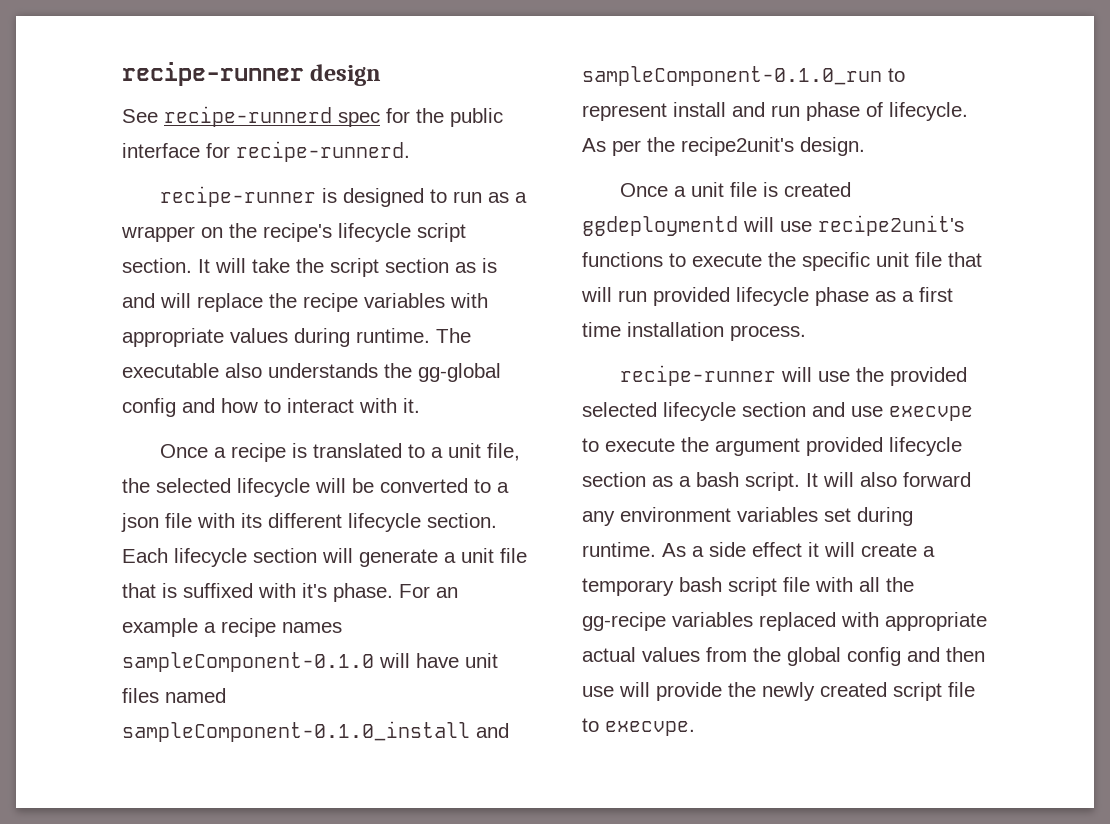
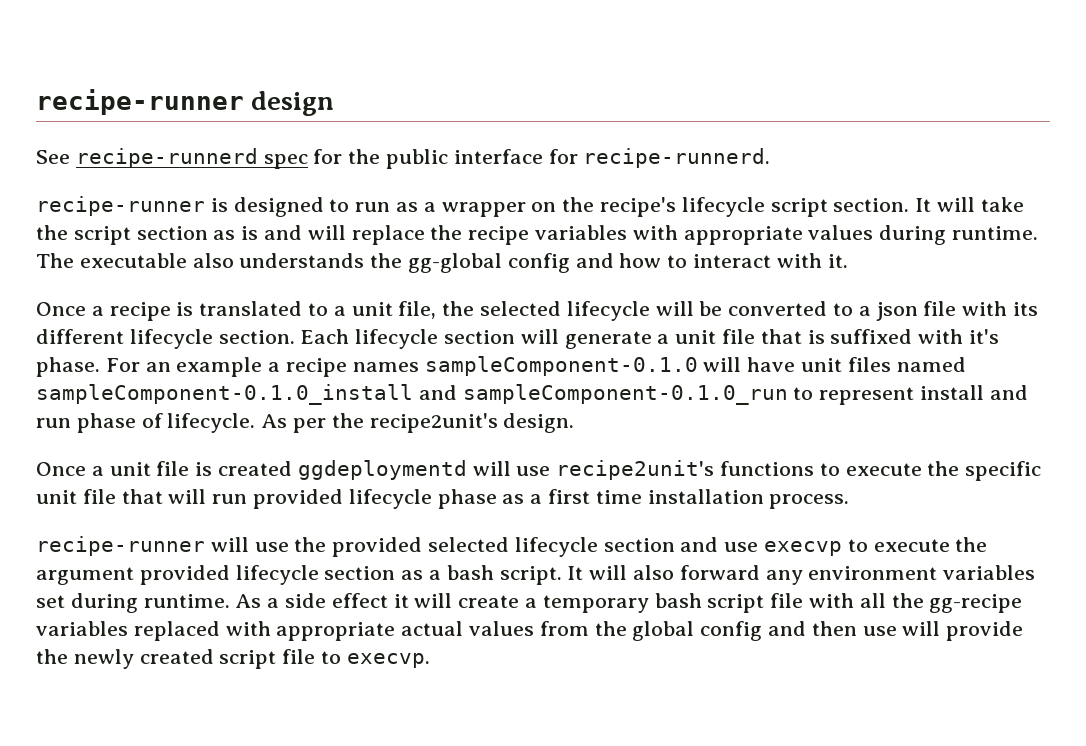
[889,406,973,421] execvpe -> [764,541,843,556] execvp
[605,721,695,736] execvpe. -> [346,653,430,668] execvp.

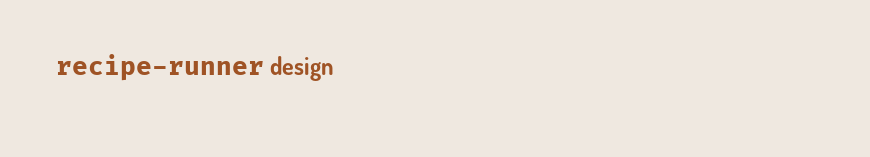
[36,148,771,169] [36,196,1024,217] [36,225,1039,245] [36,253,848,273] [36,301,1039,321] [36,329,1000,349] [36,356,966,377] [36,384,1028,405] [36,413,575,433] [36,460,1042,481] [36,489,850,509] [36,536,988,557] [36,565,1036,585] [36,593,1023,613] [36,621,1024,641] [36,649,430,669] // See recipe-runnerd spec for the public interface for recipe-runnerd. // recipe-runner is designed to run as a wrapper on the recipe's lifecycle script section. It will take the script section as is and will replace the recipe variables with appropriate values during runtime. The executable also understands the gg-global config and how to interact with it. // Once a recipe is translated to a unit file, the selected lifecycle will be converted to a json file with its different lifecycle section. Each lifecycle section will generate a unit file that is suffixed with it's phase. For an example a recipe names sampleComponent-0.1.0 will have unit files named sampleComponent-0.1.0_install and sampleComponent-0.1.0_run to represent install and run phase of lifecycle. As per the recipe2unit's design. // Once a unit file is created ggdeploymentd will use recipe2unit's functions to execute the specific unit file that will run provided lifecycle phase as a first time installation process. // recipe-runner will use the provided selected lifecycle section and use execvp to execute the argument provided lifecycle section as a bash script. It will also forward any environment variables set during runtime. As a side effect it will create a temporary bash script file with all the gg-recipe variables replaced with appropriate actual values from the global config and then use will provide the newly created script file to execvp. -> (335, 68) none

